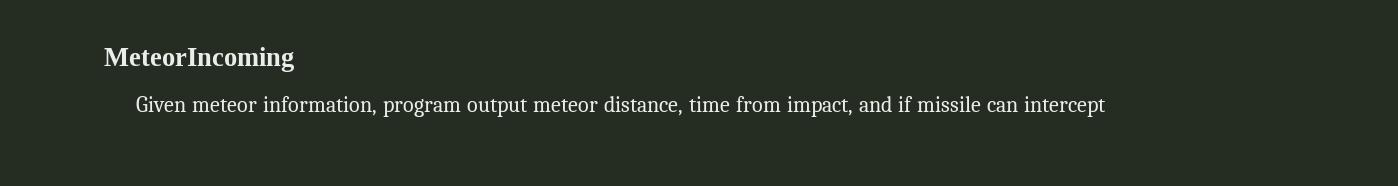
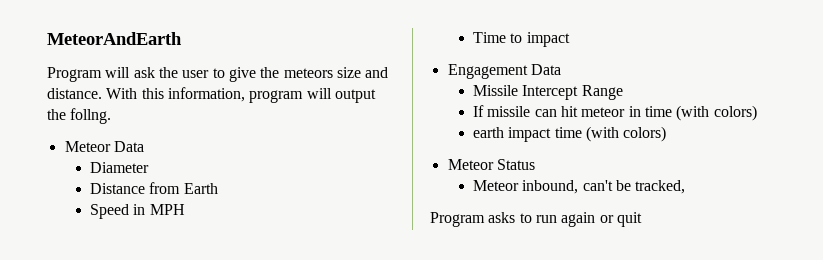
[104,47,294,72] [136,96,1106,117] MeteorIncoming // Given meteor information, program output meteor distance, time from impact, and if missile can intercept -> [47,32,182,45] [47,67,389,82] [47,87,376,103] [47,108,112,124] [64,141,144,152] [90,162,150,173] [90,182,218,194] [90,204,185,219] [473,32,570,47] [447,64,561,79] [473,85,623,100] [473,105,757,121] [473,126,667,142] [447,159,535,170] [473,180,686,194] [430,212,642,227] MeteorAndEarth // Program will ask the user to give the meteors size and distance. With this information, program will output the follng. // Meteor Data // Diameter // Distance from Earth // Speed in MPH // Time to impact // Engagement Data // Missile Intercept Range // If missile can hit meteor in time (with colors) // earth impact time (with colors) // Meteor Status // Meteor inbound, can't be tracked, // Program asks to run again or quit

